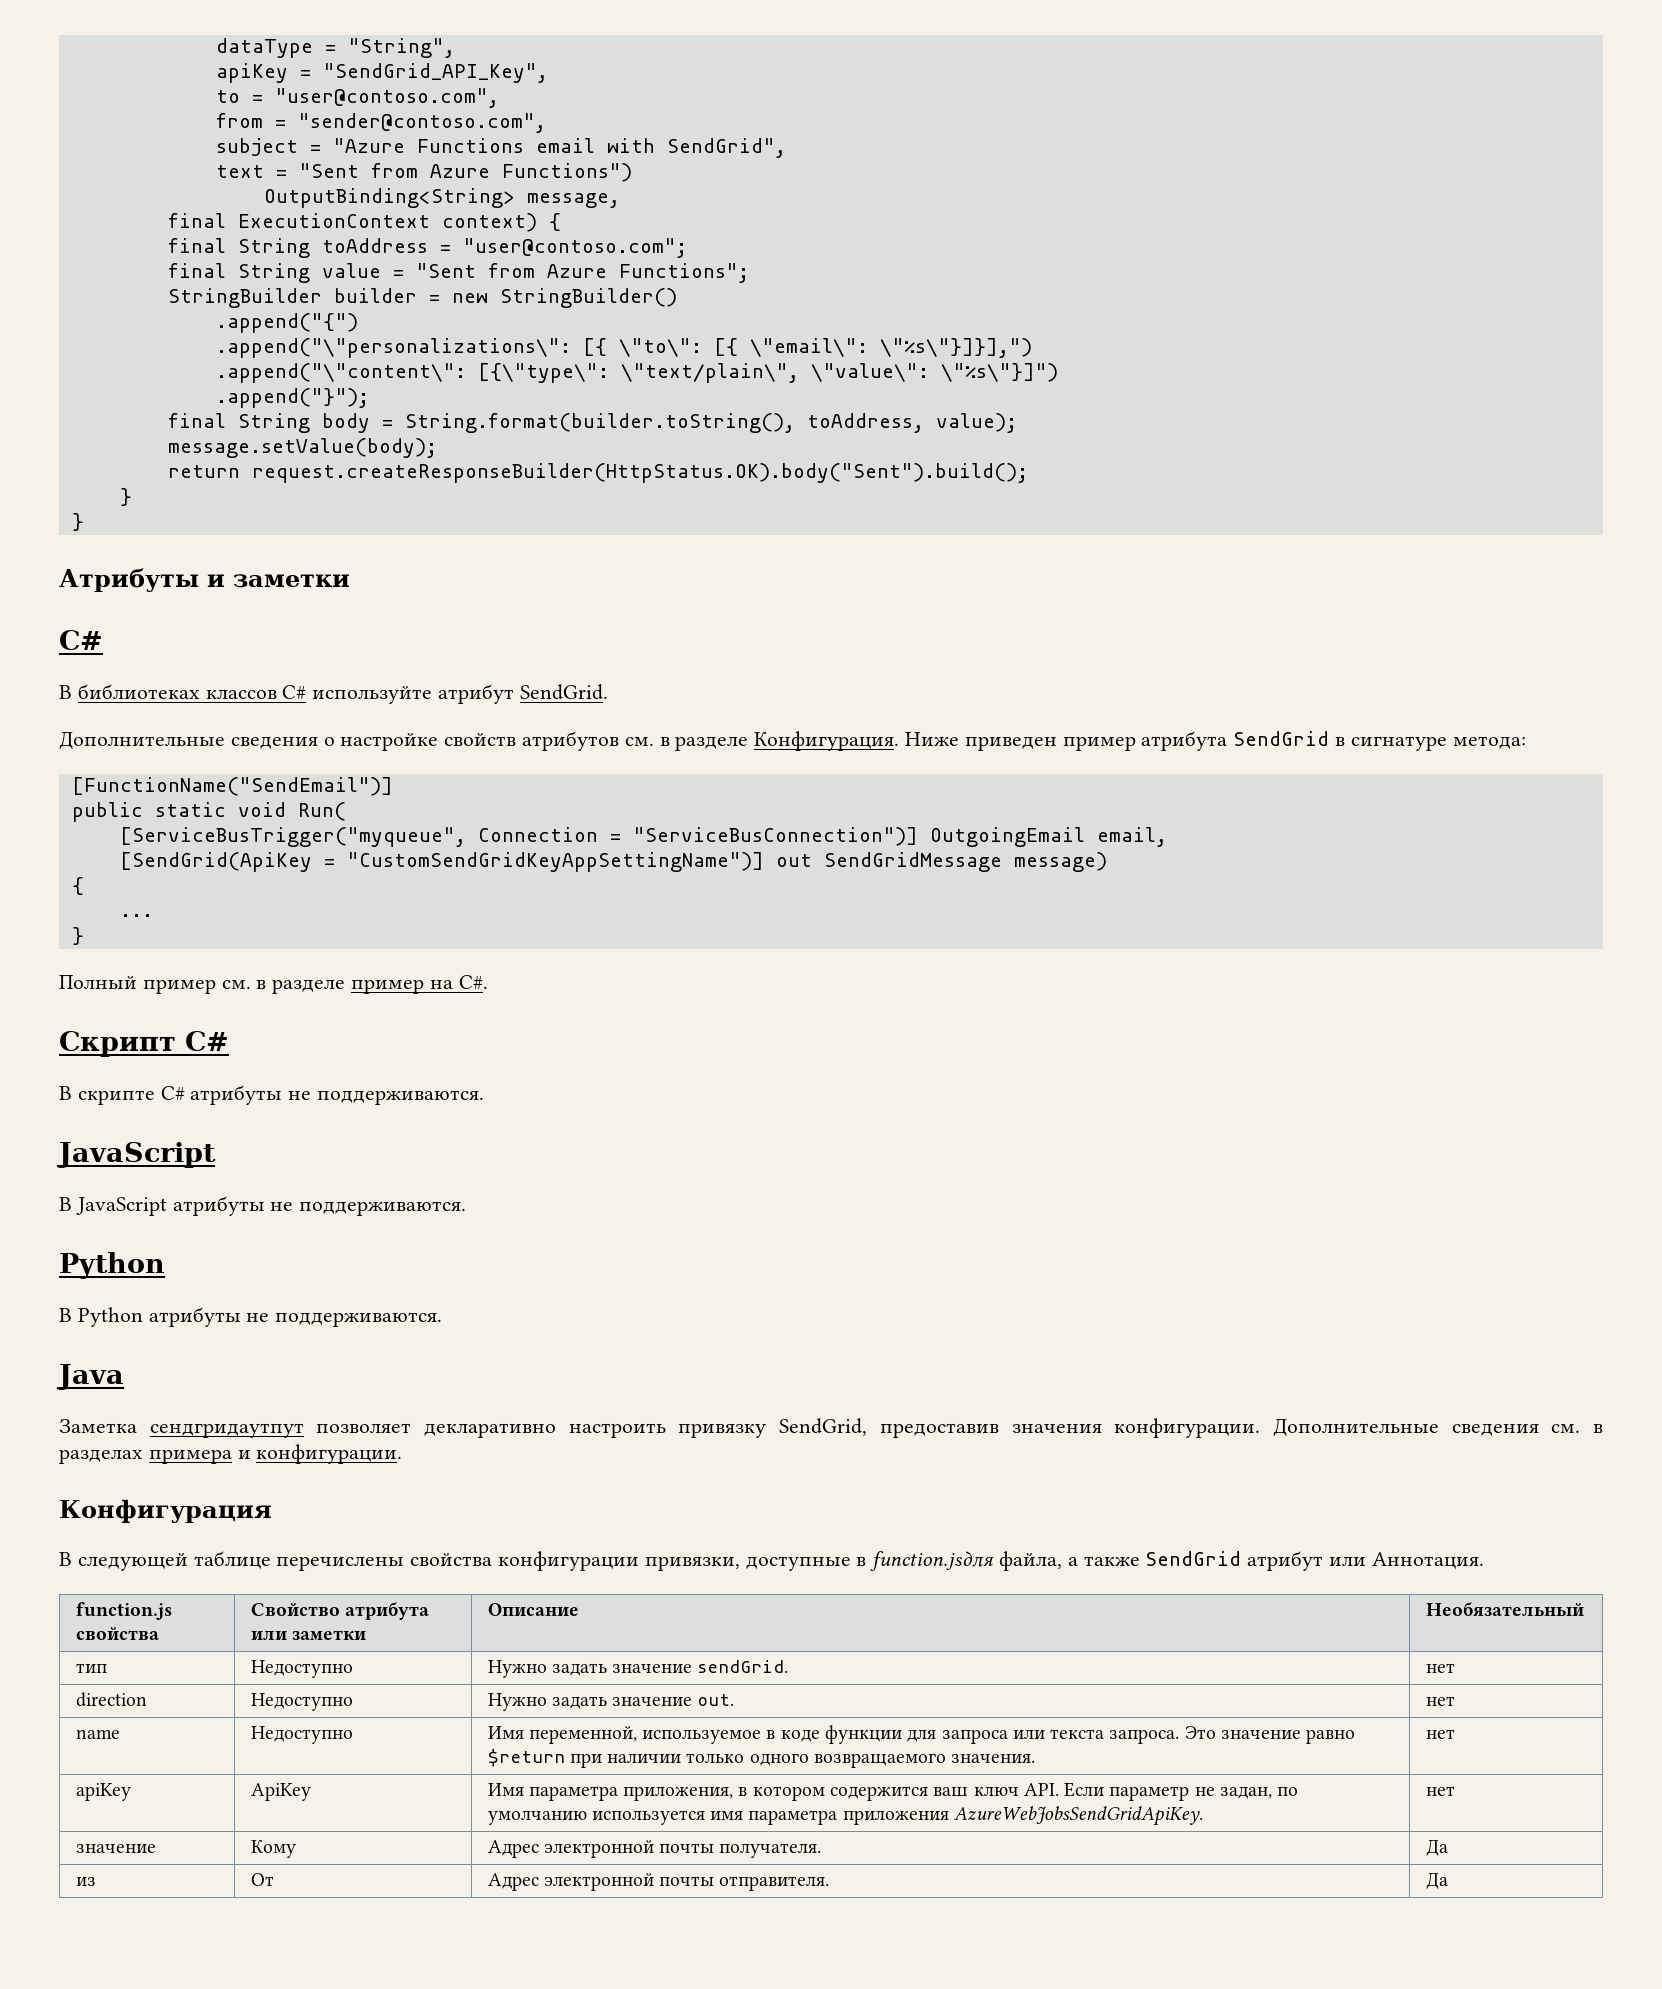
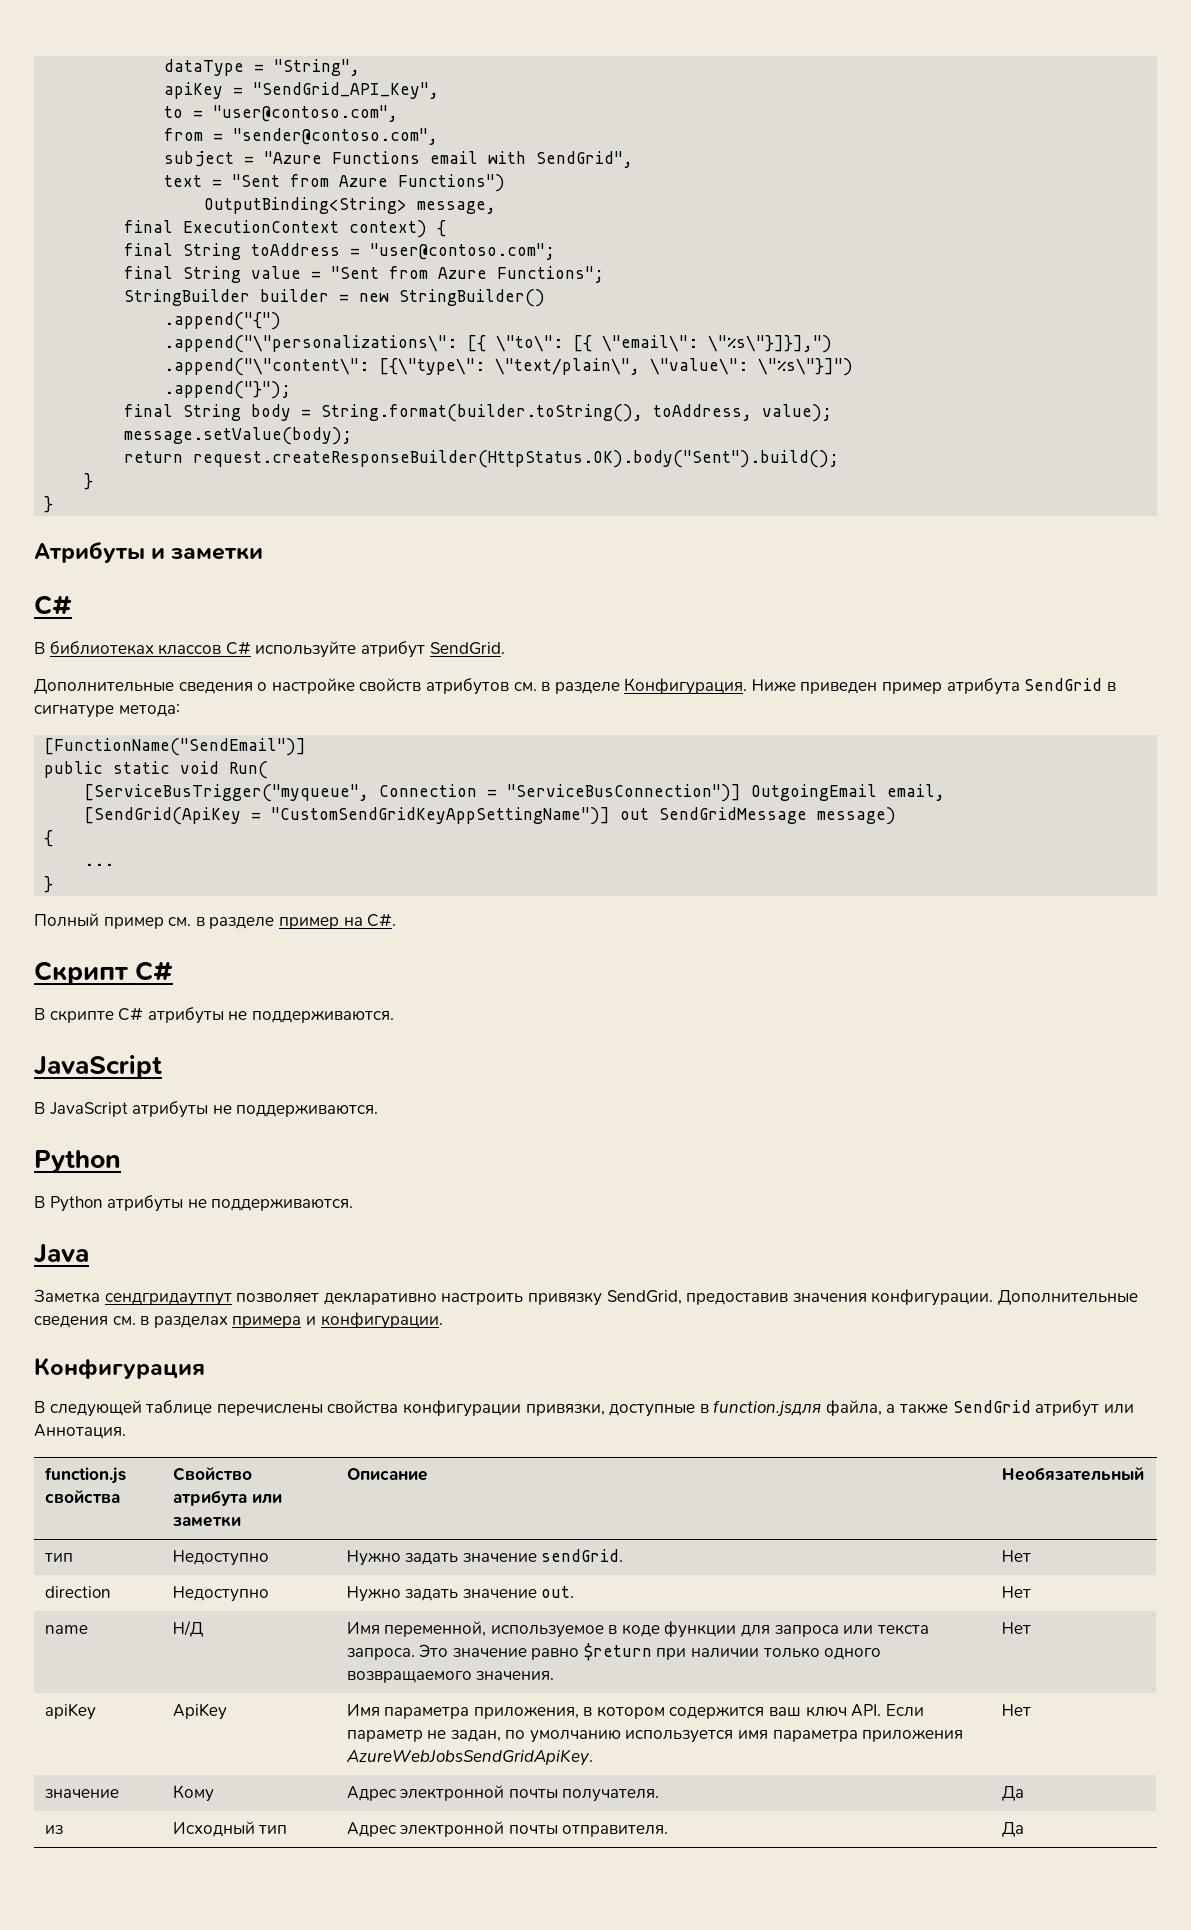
[1425,1663,1455,1673] нет -> [1001,1550,1031,1562] Нет
[1425,1696,1455,1706] нет -> [1001,1586,1031,1598] Нет
[250,1726,353,1744] Недоступно -> [172,1620,203,1637] Н/Д
[1425,1729,1455,1739] нет -> [1001,1622,1031,1634] Нет
[1425,1786,1455,1796] нет -> [1001,1704,1031,1716] Нет
[250,1873,274,1886] От -> [172,1821,288,1837] Исходный тип

